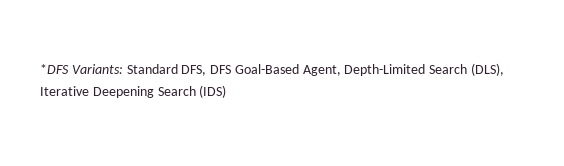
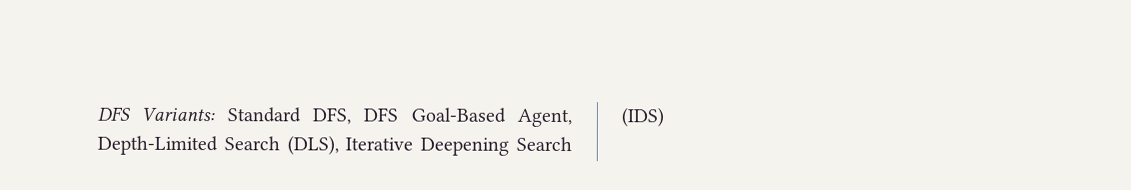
[40,64,69,74] *DFS -> [97,106,130,121] DFS

